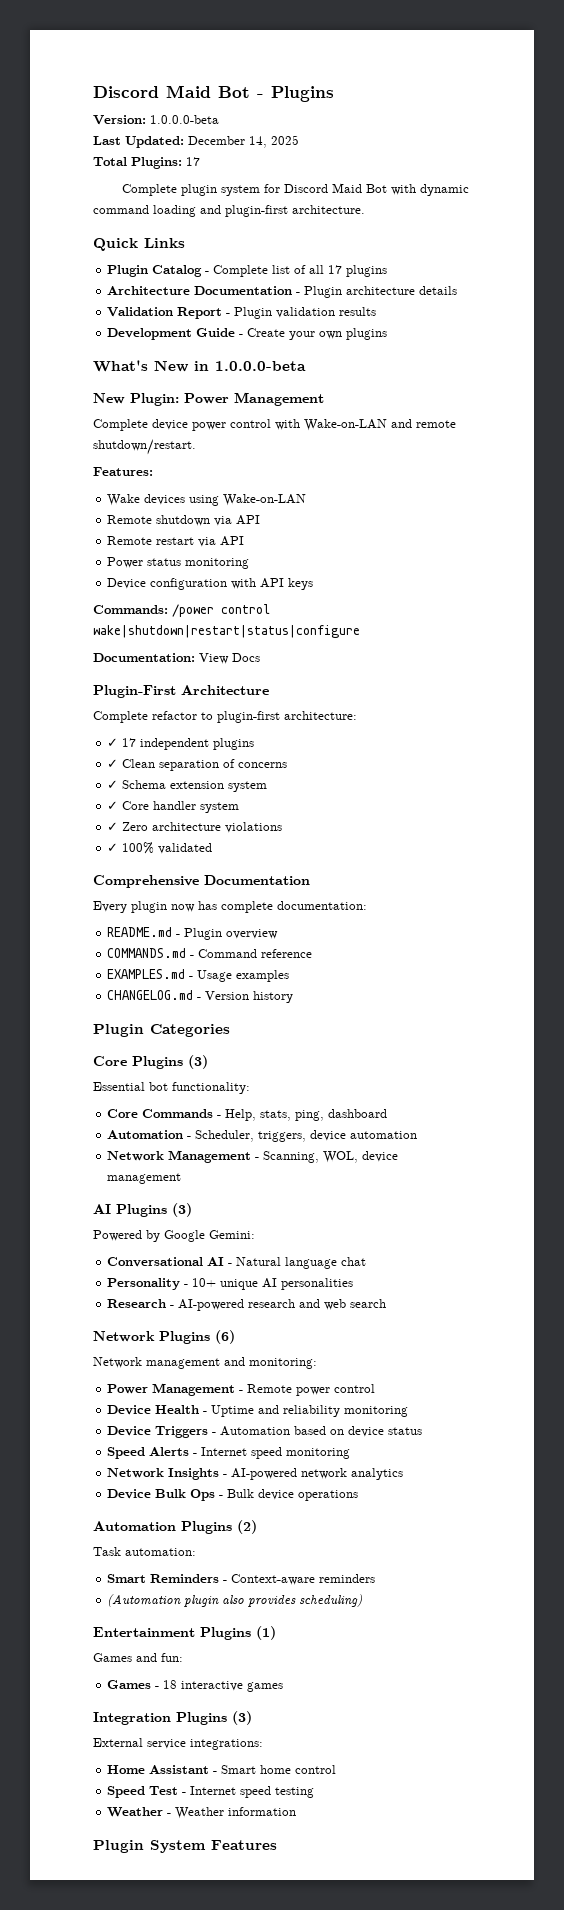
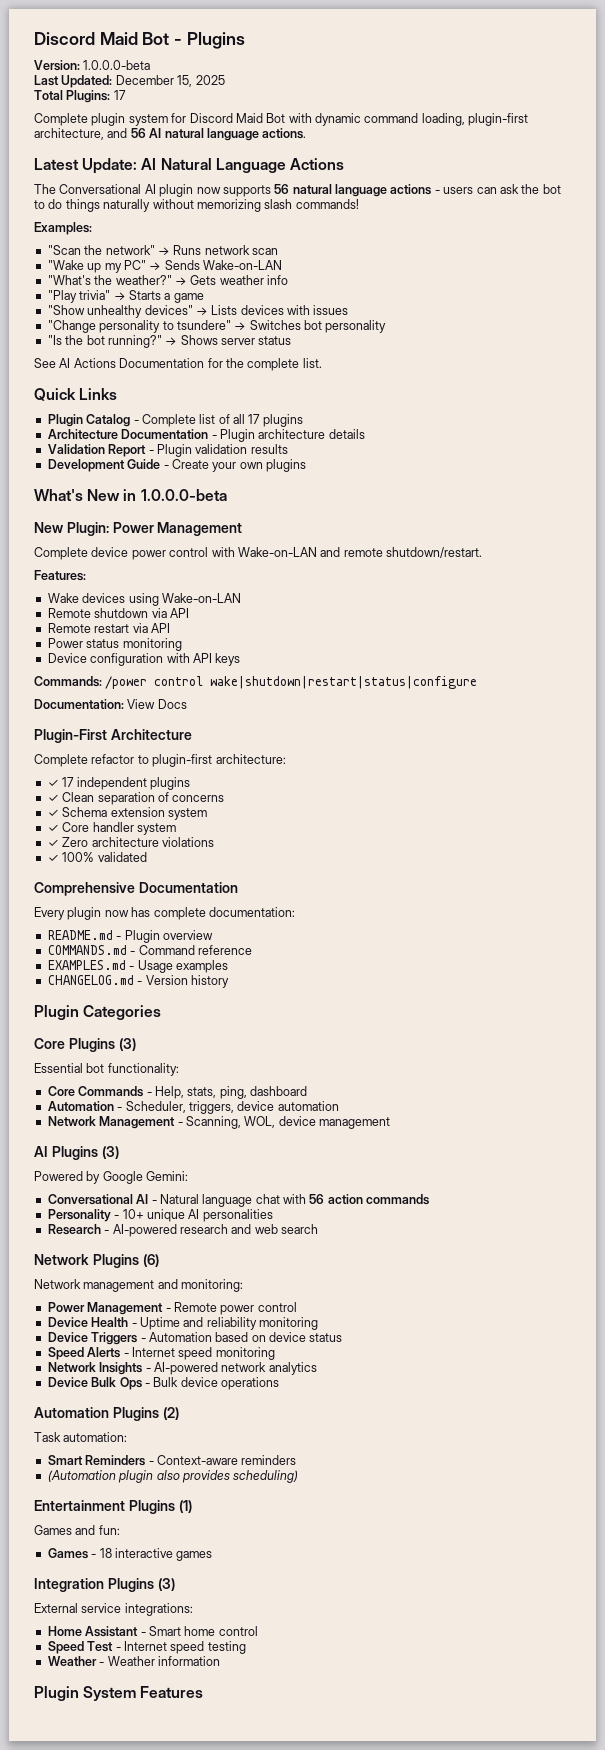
[249,136,267,148] 14, -> [177,75,193,87] 15,
[153,205,365,217] loading and plugin-first architecture. -> [421,113,529,126] [34,128,307,141] [34,158,344,174] [34,184,561,197] [34,199,359,212] [34,222,92,235] [47,245,278,255] [47,260,282,273] [47,275,288,285] [47,290,204,303] [47,305,349,318] [47,320,387,333] [47,335,292,348] [34,358,322,371] loading, plugin-first architecture, and 56 AI natural language actions. // Latest Update: AI Natural Language Actions // The Conversational AI plugin now supports 56 natural language actions - users can ask the bot to do things naturally without memorizing slash commands! // Examples: // "Scan the network" → Runs network scan // "Wake up my PC" → Sends Wake-on-LAN // "What's the weather?" → Gets weather info // "Play trivia" → Starts a game // "Show unhealthy devices" → Lists devices with issues // "Change personality to tsundere" → Switches bot personality // "Is the bot running?" → Shows server status // See AI Actions Documentation for the complete list.
(367, 1261) none -> [283,1194,430,1205] with 56 action commands

